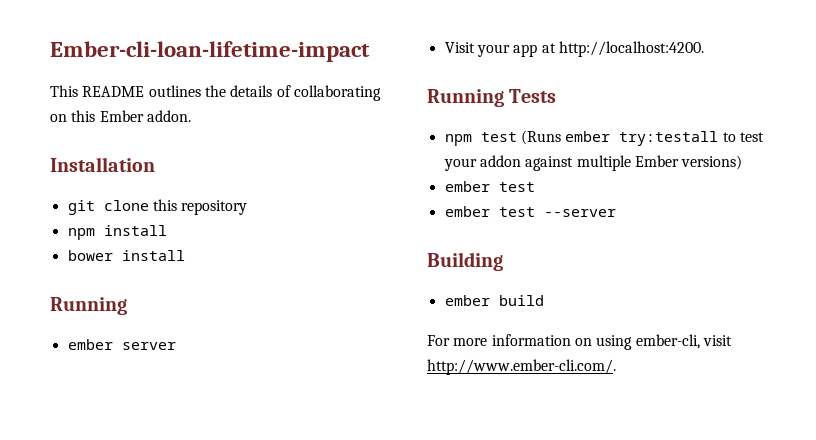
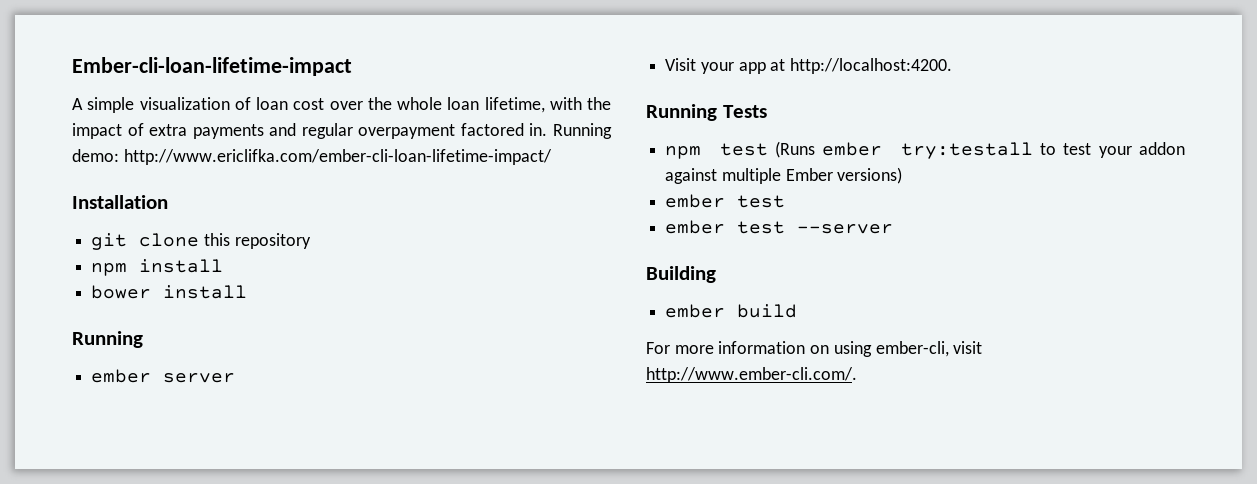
[50,85,381,101] [50,110,191,122] This README outlines the details of collaborating on this Ember addon. -> [72,97,611,113] [72,123,612,139] [72,149,552,165] A simple visualization of loan cost over the whole loan lifetime, with the impact of extra payments and regular overpayment factored in. Running demo: http://www.ericlifka.com/ember-cli-loan-lifetime-impact/

